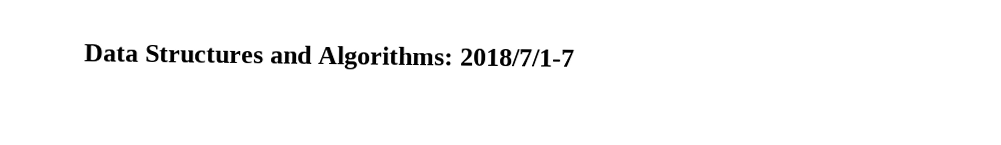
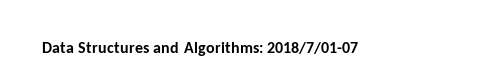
[460,48,576,67] 2018/7/1-7 -> [266,42,358,54] 2018/7/01-07

